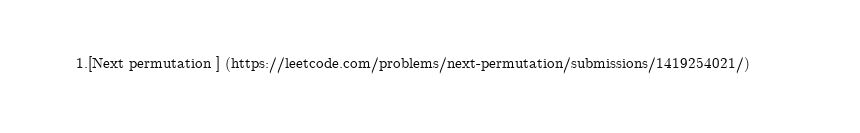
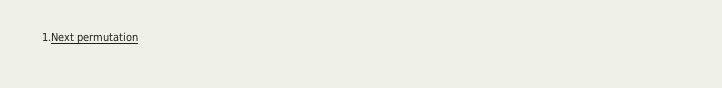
[76,56,750,74] 1.[Next permutation ] (https://leetcode.com/problems/next-permutation/submissions/1419254021/) -> [42,32,138,44] 1.Next permutation

